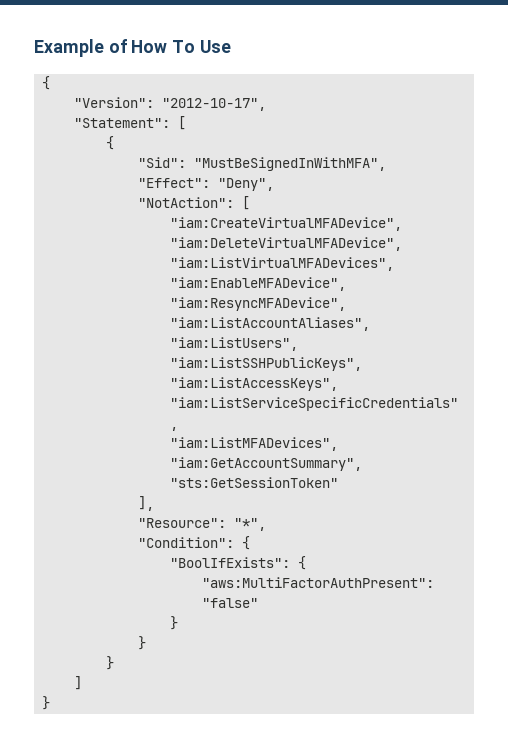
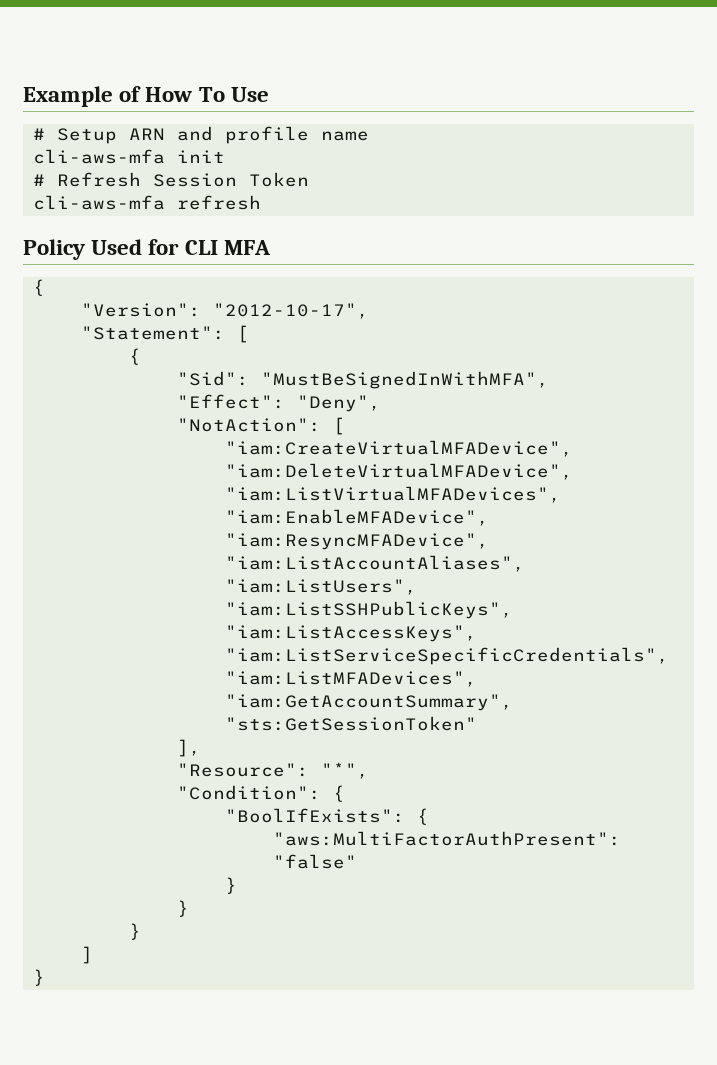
(231, 46) none -> [33,126,370,144] [33,149,226,164] [33,172,310,187] [33,195,262,210] [23,239,271,260] // # Setup ARN and profile name // cli-aws-mfa init // # Refresh Session Token // cli-aws-mfa refresh // Policy Used for CLI MFA

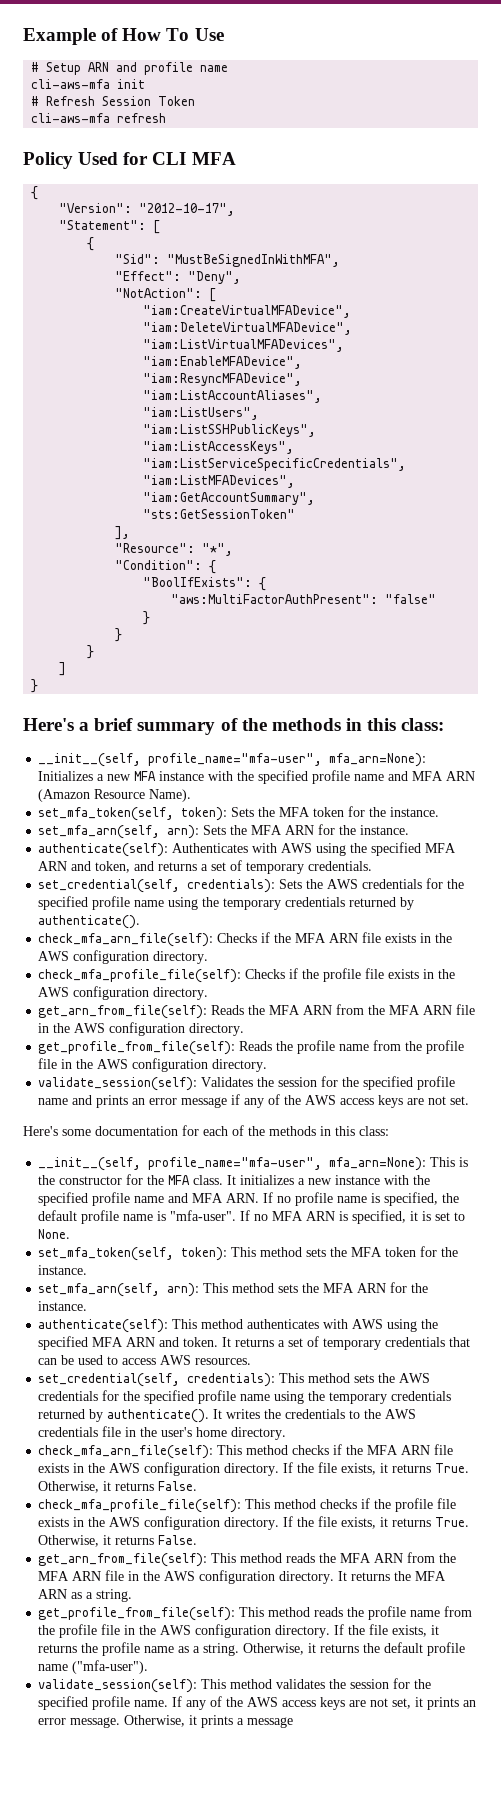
(46, 977) none -> [23,718,445,735] [38,753,427,767] [38,770,476,784] [38,789,192,802] [38,806,440,821] [38,824,410,839] [38,842,457,857] [38,860,373,874] [38,878,465,893] [38,896,415,910] [38,915,141,929] [38,932,453,947] [38,950,209,964] [38,968,456,983] [38,986,209,1000] [38,1004,476,1019] [38,1022,245,1036] [38,1040,465,1055] [38,1058,268,1072] [38,1076,456,1091] [38,1094,470,1108] [23,1125,389,1136] [38,1157,469,1171] [38,1174,431,1185] [38,1192,460,1206] [38,1210,466,1224] [38,1229,71,1239] [38,1246,459,1261] [38,1265,88,1275] [38,1282,429,1297] [38,1301,88,1311] [38,1319,439,1333] [38,1336,471,1350] [38,1355,252,1365] [38,1373,431,1387] [38,1390,452,1404] [38,1409,417,1423] [38,1426,287,1440] [38,1444,454,1459] [38,1462,470,1476] [38,1481,198,1493] [38,1498,457,1513] [38,1516,470,1530] [38,1535,198,1547] [38,1552,457,1567] [38,1570,447,1584] [38,1589,133,1602] [38,1606,473,1621] [38,1624,440,1638] [38,1642,466,1656] [38,1660,149,1674] [38,1678,432,1693] [38,1696,477,1710] [38,1715,294,1728] // Here's a brief summary of the methods in this class: // __init__(self, profile_name="mfa-user", mfa_arn=None): Initializes a new MFA instance with the specified profile name and MFA ARN (Amazon Resource Name). // set_mfa_token(self, token): Sets the MFA token for the instance. // set_mfa_arn(self, arn): Sets the MFA ARN for the instance. // authenticate(self): Authenticates with AWS using the specified MFA ARN and token, and returns a set of temporary credentials. // set_credential(self, credentials): Sets the AWS credentials for the specified profile name using the temporary credentials returned by authenticate(). // check_mfa_arn_file(self): Checks if the MFA ARN file exists in the AWS configuration directory. // check_mfa_profile_file(self): Checks if the profile file exists in the AWS configuration directory. // get_arn_from_file(self): Reads the MFA ARN from the MFA ARN file in the AWS configuration directory. // get_profile_from_file(self): Reads the profile name from the profile file in the AWS configuration directory. // validate_session(self): Validates the session for the specified profile name and prints an error message if any of the AWS access keys are not set. // Here's some documentation for each of the methods in this class: // __init__(self, profile_name="mfa-user", mfa_arn=None): This is the constructor for the MFA class. It initializes a new instance with the specified profile name and MFA ARN. If no profile name is specified, the default profile name is "mfa-user". If no MFA ARN is specified, it is set to None. // set_mfa_token(self, token): This method sets the MFA token for the instance. // set_mfa_arn(self, arn): This method sets the MFA ARN for the instance. // authenticate(self): This method authenticates with AWS using the specified MFA ARN and token. It returns a set of temporary credentials that can be used to access AWS resources. // set_credential(self, credentials): This method sets the AWS credentials for the specified profile name using the temporary credentials returned by authenticate(). It writes the credentials to the AWS credentials file in the user's home directory. // check_mfa_arn_file(self): This method checks if the MFA ARN file exists in the AWS configuration directory. If the file exists, it returns True. Otherwise, it returns False. // check_mfa_profile_file(self): This method checks if the profile file exists in the AWS configuration directory. If the file exists, it returns True. Otherwise, it returns False. // get_arn_from_file(self): This method reads the MFA ARN from the MFA ARN file in the AWS configuration directory. It returns the MFA ARN as a string. // get_profile_from_file(self): This method reads the profile name from the profile file in the AWS configuration directory. If the file exists, it returns the profile name as a string. Otherwise, it returns the default profile name ("mfa-user"). // validate_session(self): This method validates the session for the specified profile name. If any of the AWS access keys are not set, it prints an error message. Otherwise, it prints a message

